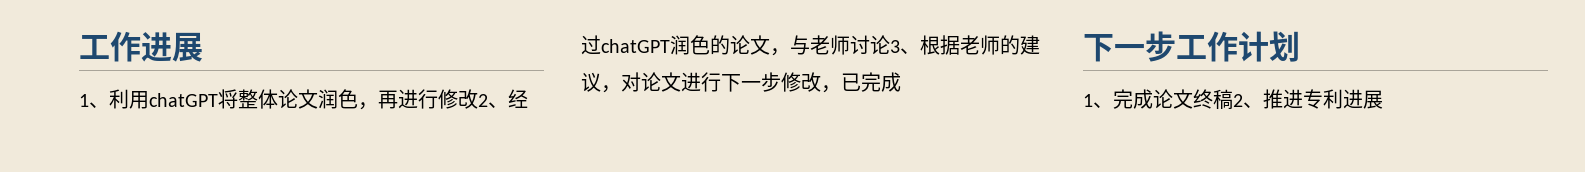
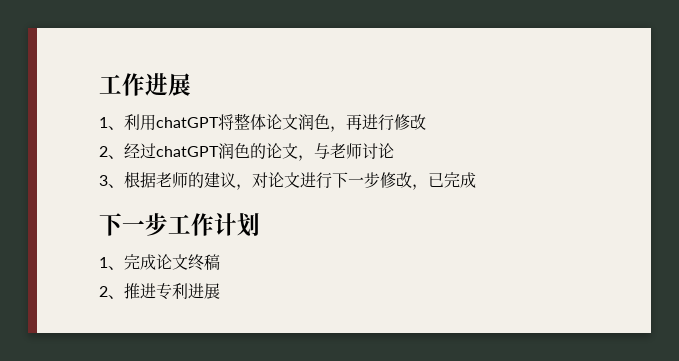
(478, 99) none -> (426, 122) //
(890, 45) none -> (394, 151) //
(1233, 99) none -> (220, 262) //

